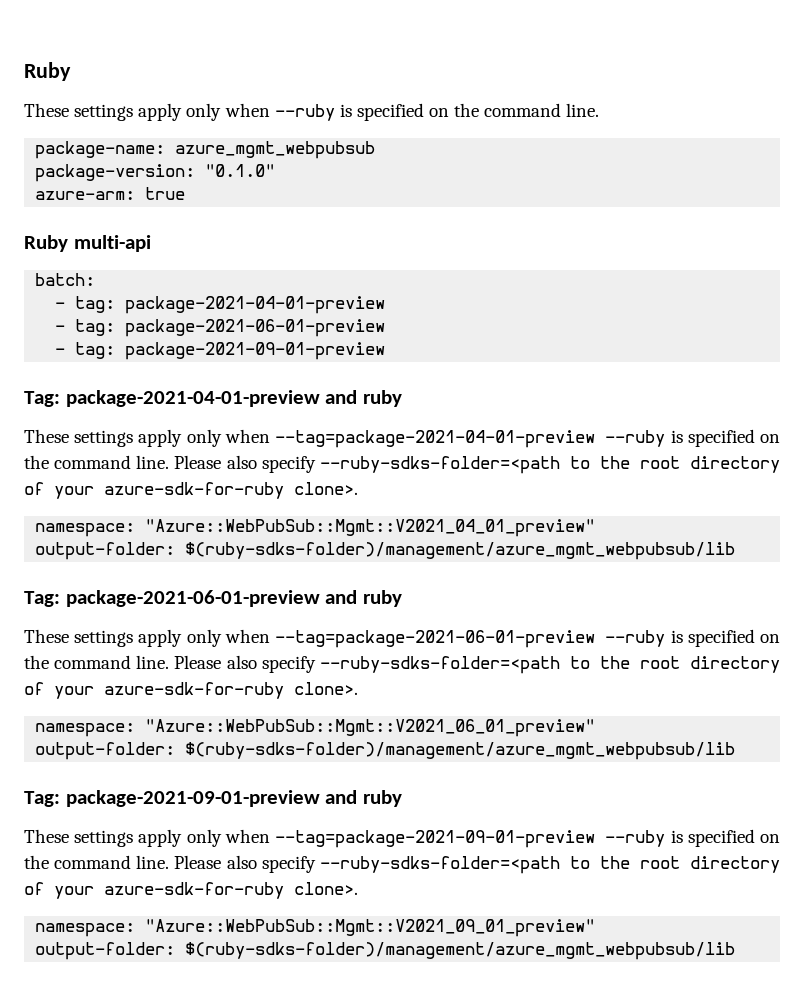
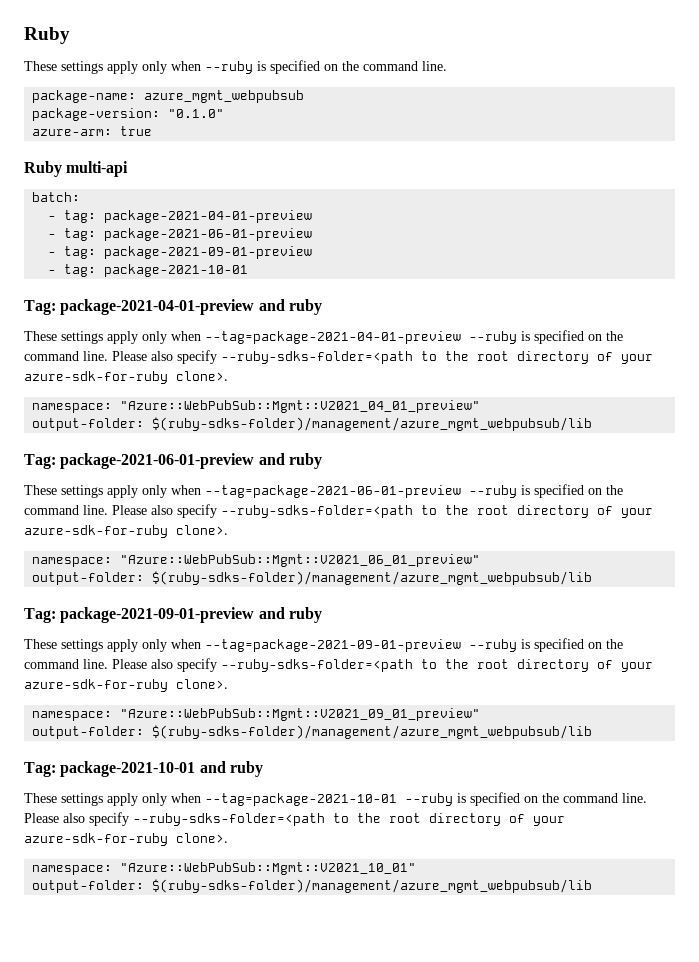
(386, 351) none -> [48,264,249,277] // - tag: package-2021-10-01
(736, 951) none -> [24,761,263,777] [24,792,647,806] [24,812,565,826] [24,833,228,846] [32,862,417,875] [32,879,593,893] // Tag: package-2021-10-01 and ruby // These settings apply only when --tag=package-2021-10-01 --ruby is specified on the command line. Please also specify --ruby-sdks-folder=<path to the root directory of your azure-sdk-for-ruby clone>. // namespace: "Azure::WebPubSub::Mgmt::V2021_10_01" // output-folder: $(ruby-sdks-folder)/management/azure_mgmt_webpubsub/lib

